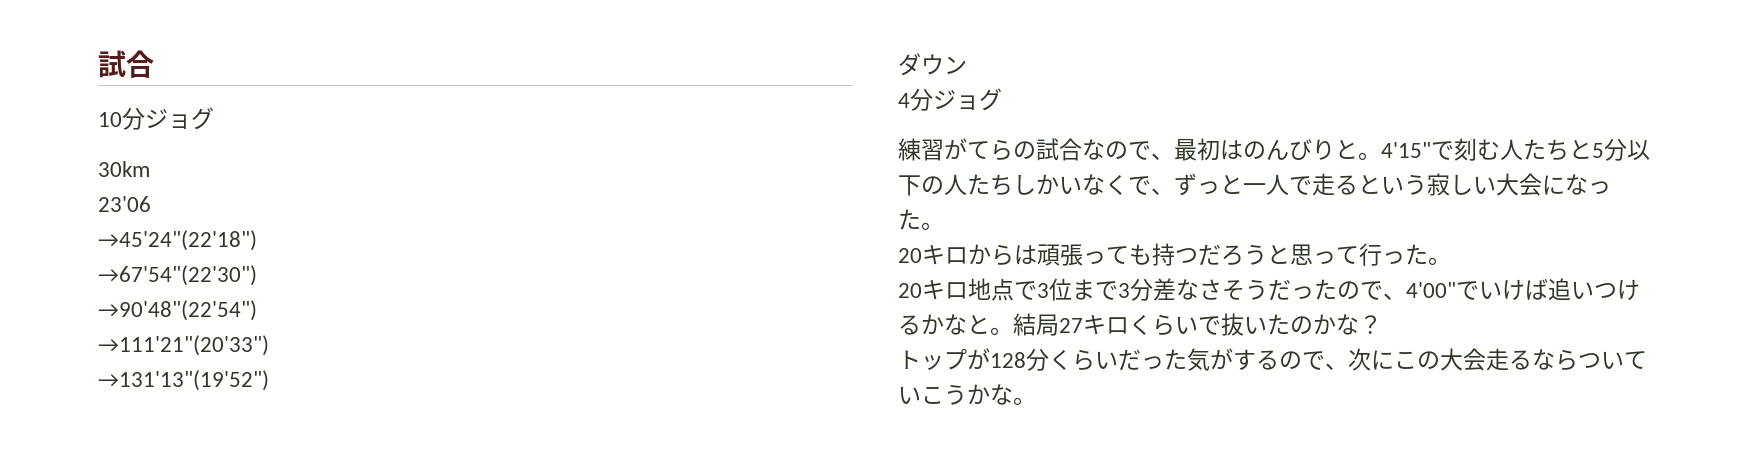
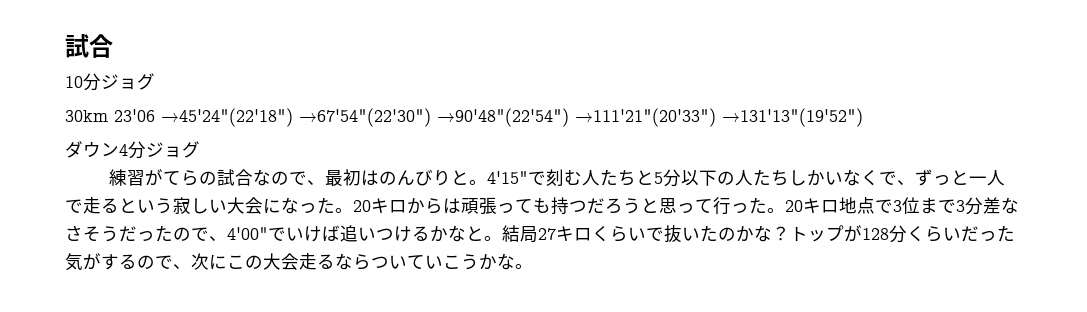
(150, 169) // -> (108, 116) none
(151, 204) // -> (155, 115) none
(257, 240) // -> (293, 117) none
(257, 275) // -> (431, 117) none
(257, 310) // -> (569, 117) none
(269, 345) // -> (716, 117) none
(967, 65) // -> (119, 150) none
(944, 226) // -> (353, 210) none
(1451, 261) // -> (785, 210) none
(1382, 324) // -> (790, 233) none

